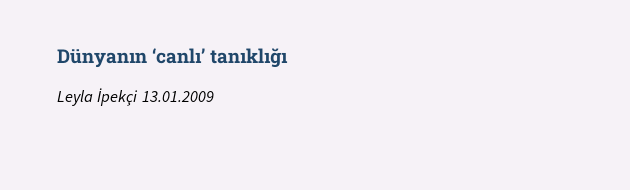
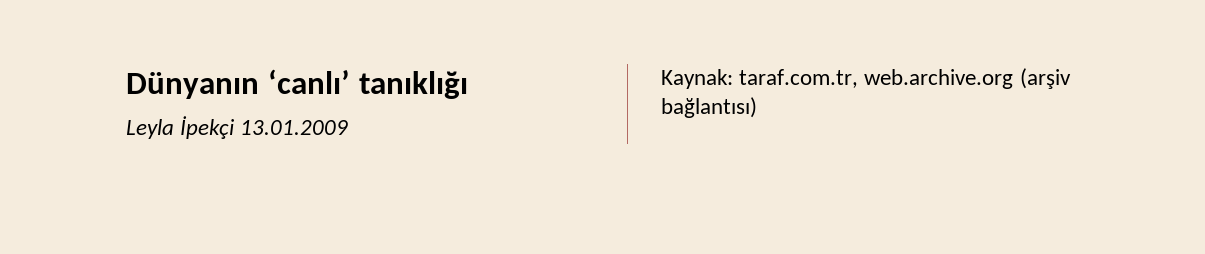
(214, 96) none -> [661,68,1071,89] [661,97,757,118] // Kaynak: taraf.com.tr, web.archive.org (arşiv bağlantısı)

